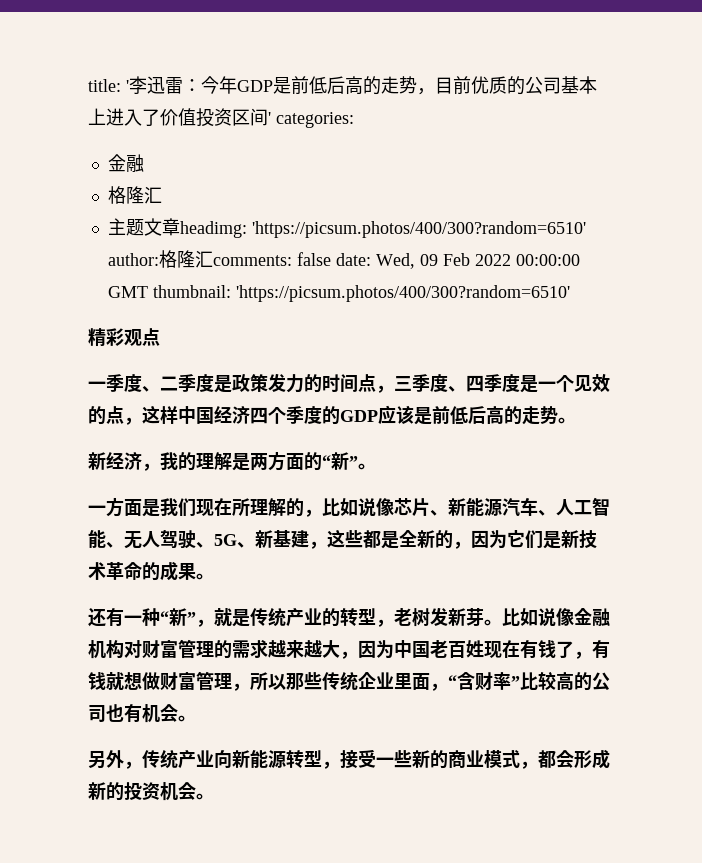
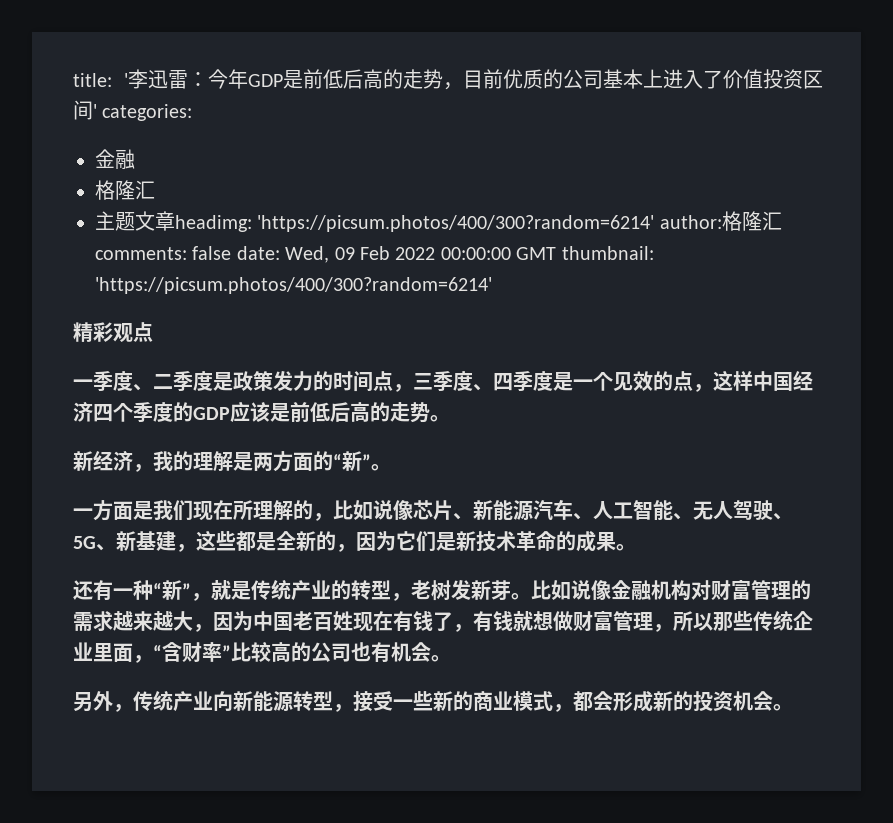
[251,221,586,238] 'https://picsum.photos/400/300?random=6510' -> [257,215,655,232] 'https://picsum.photos/400/300?random=6214'
[235,285,570,302] 'https://picsum.photos/400/300?random=6510' -> [95,277,492,294] 'https://picsum.photos/400/300?random=6214'

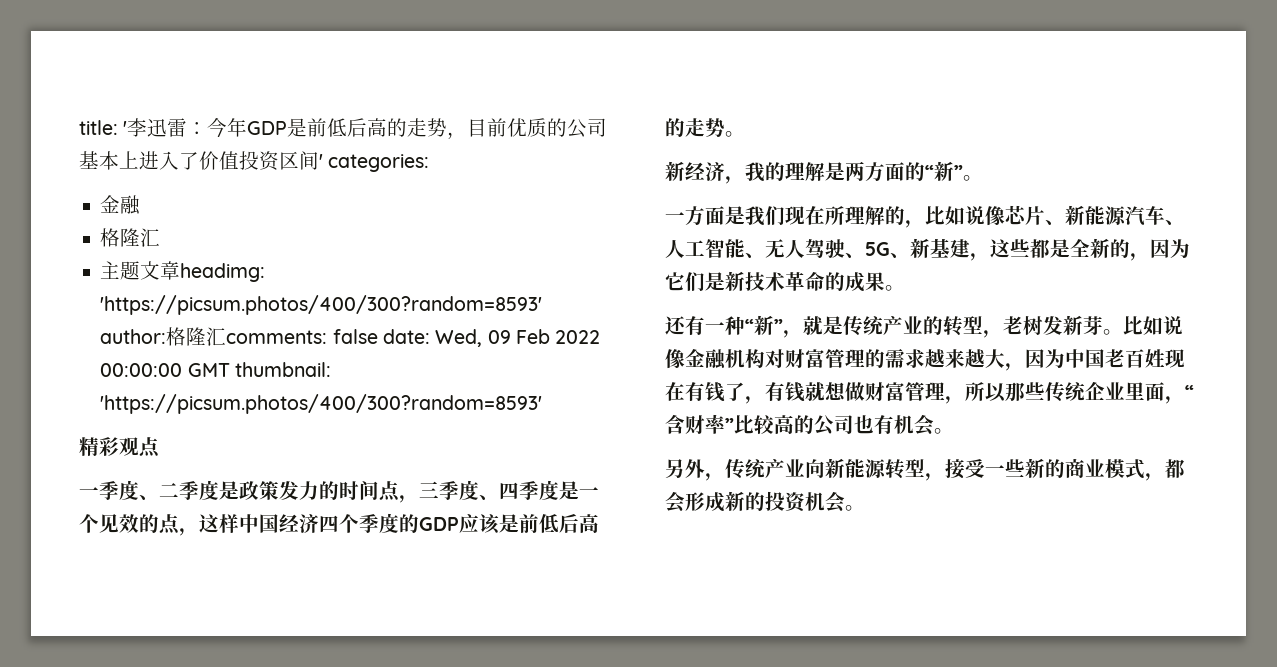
[257,215,655,232] 'https://picsum.photos/400/300?random=6214' -> [100,295,543,315] 'https://picsum.photos/400/300?random=8593'
[95,277,492,294] 'https://picsum.photos/400/300?random=6214' -> [100,394,543,414] 'https://picsum.photos/400/300?random=8593'

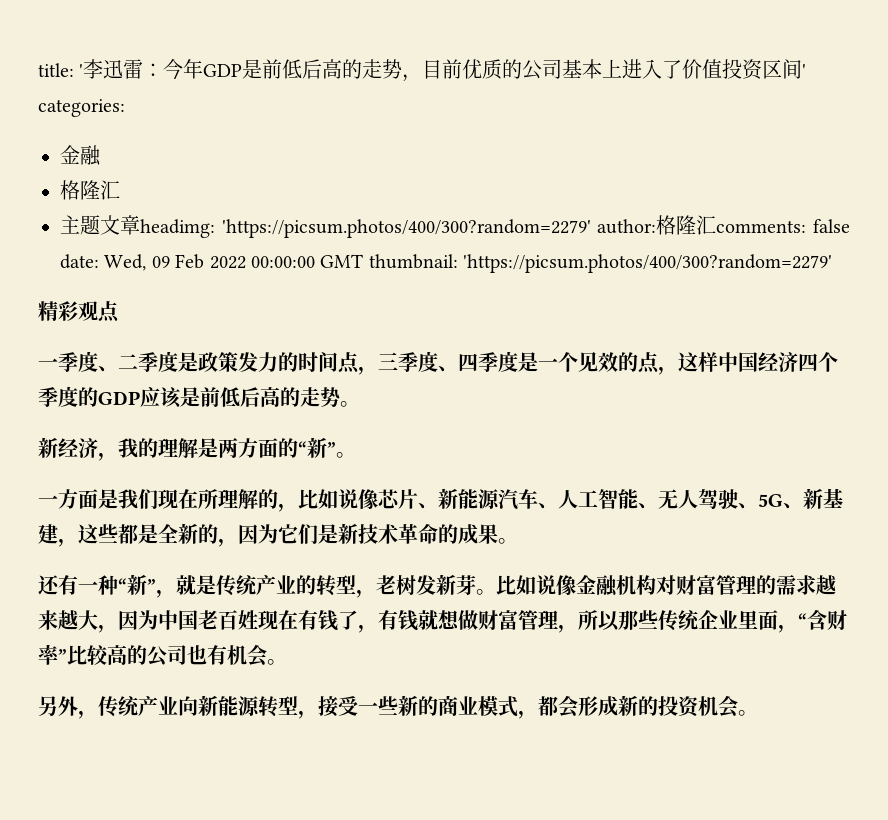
[100,295,543,315] 'https://picsum.photos/400/300?random=8593' -> [221,219,591,238] 'https://picsum.photos/400/300?random=2279'
[100,394,543,414] 'https://picsum.photos/400/300?random=8593' -> [463,254,833,273] 'https://picsum.photos/400/300?random=2279'

